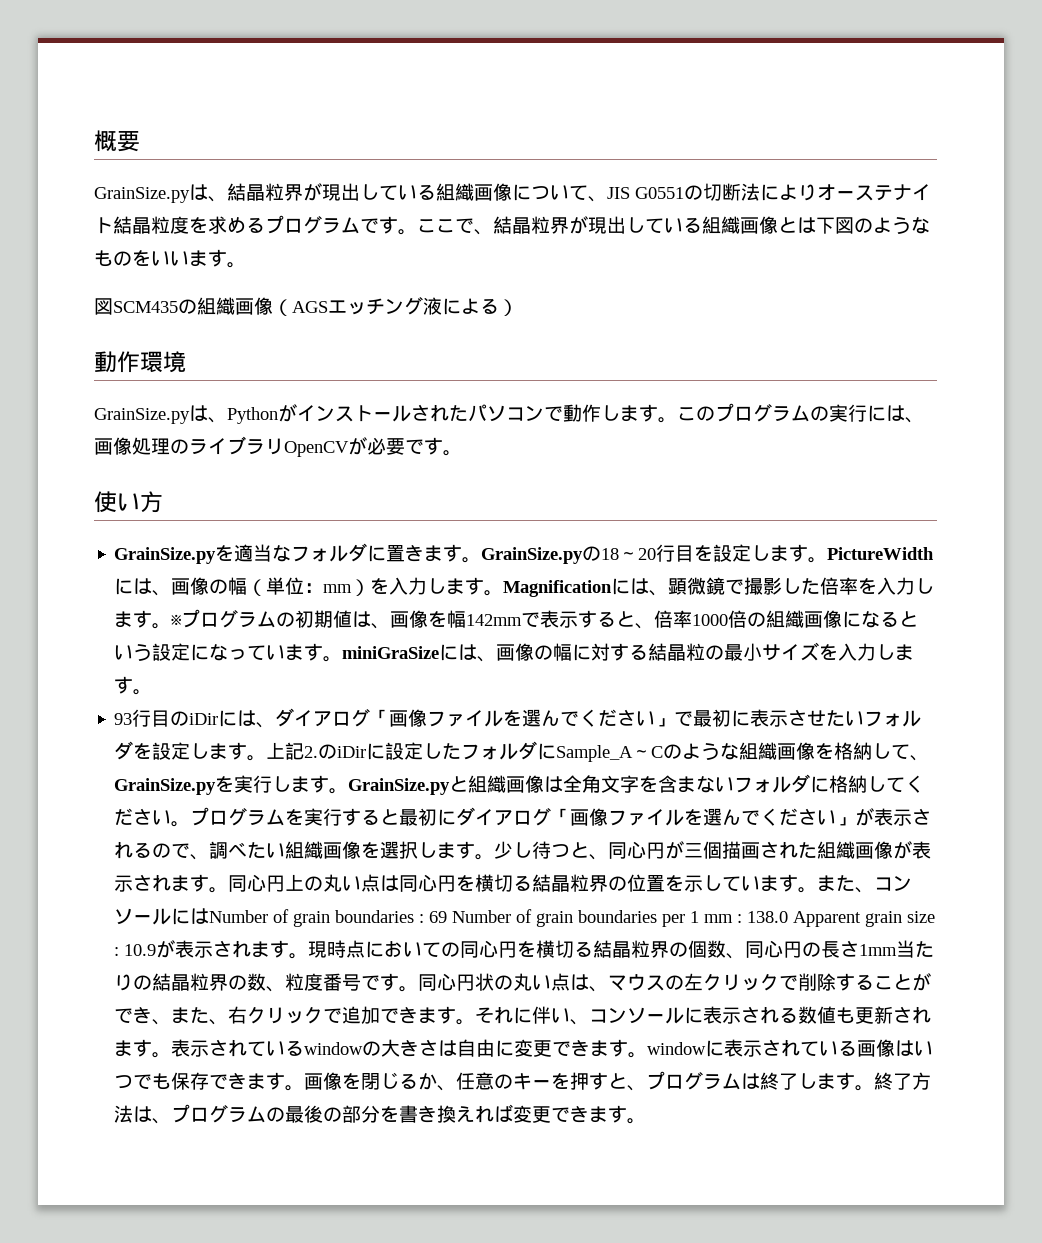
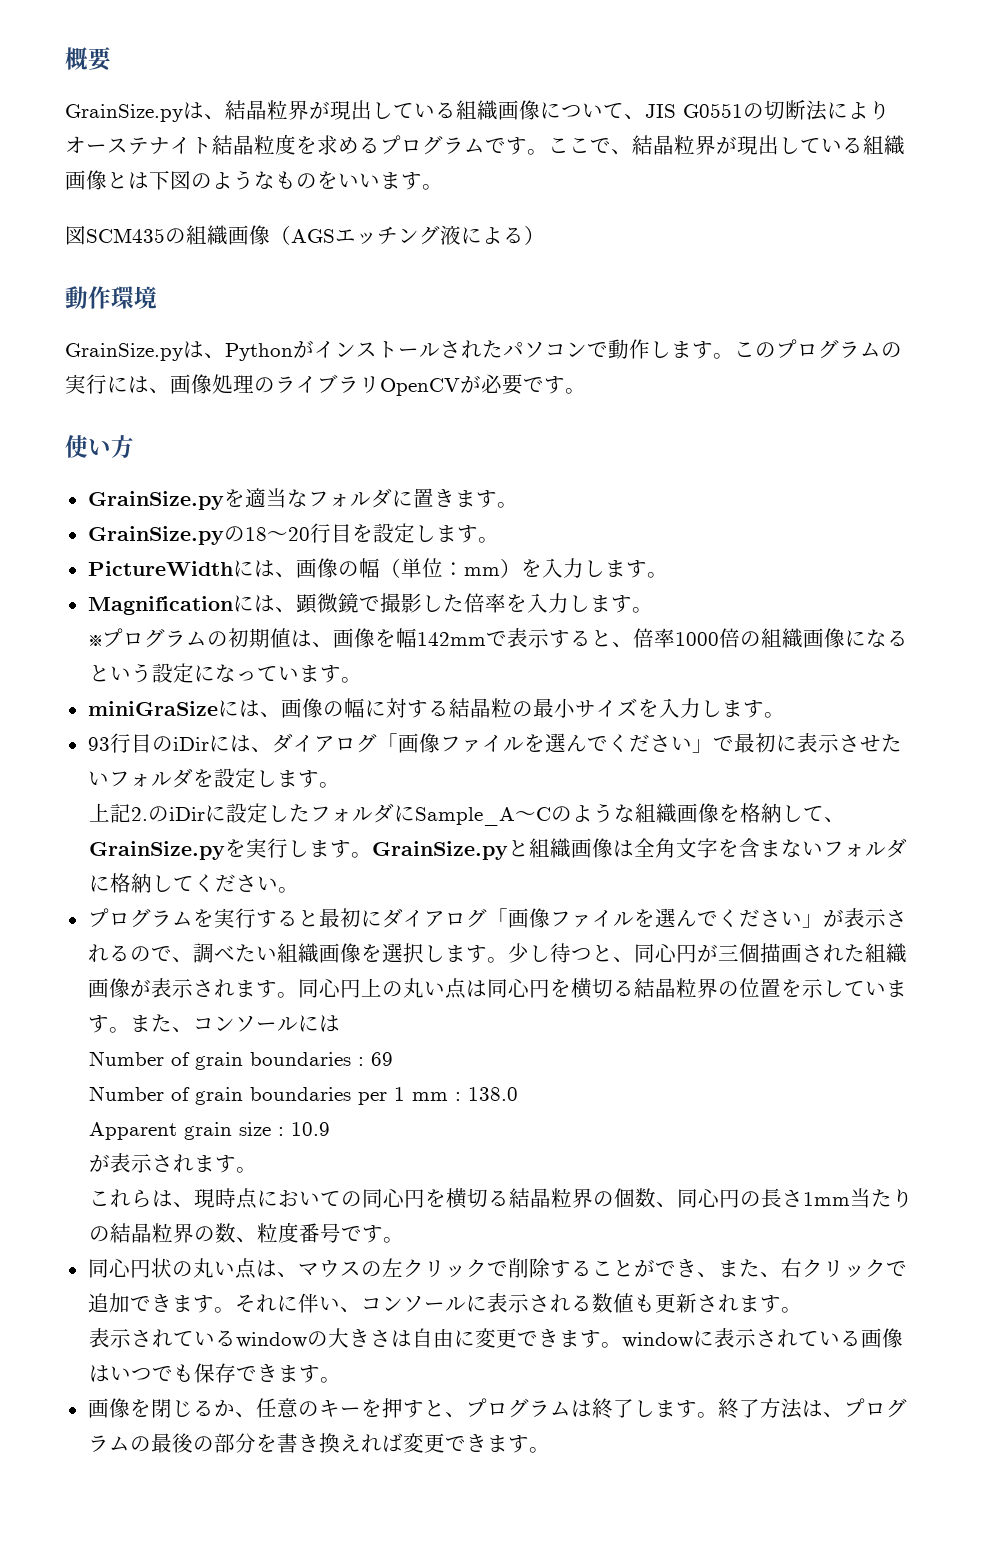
(482, 560) none -> (518, 505) //
(828, 560) none -> (499, 540) //
(504, 593) none -> (668, 575) //
(172, 626) none -> (653, 610) //
(343, 659) none -> (362, 680) //
(267, 758) none -> (340, 785) //
(191, 824) none -> (299, 890) //
(210, 916) none -> (340, 1023) //
(448, 917) none -> (393, 1059) //
(789, 917) none -> (518, 1094) //
[156,940,309,959] が表示されます。 -> [88,1153,257,1173] [88,1189,194,1208] // が表示されます。 // これらは、
(419, 989) none -> (404, 1240) //
(172, 1055) none -> (802, 1310) //
(305, 1088) none -> (341, 1380) //

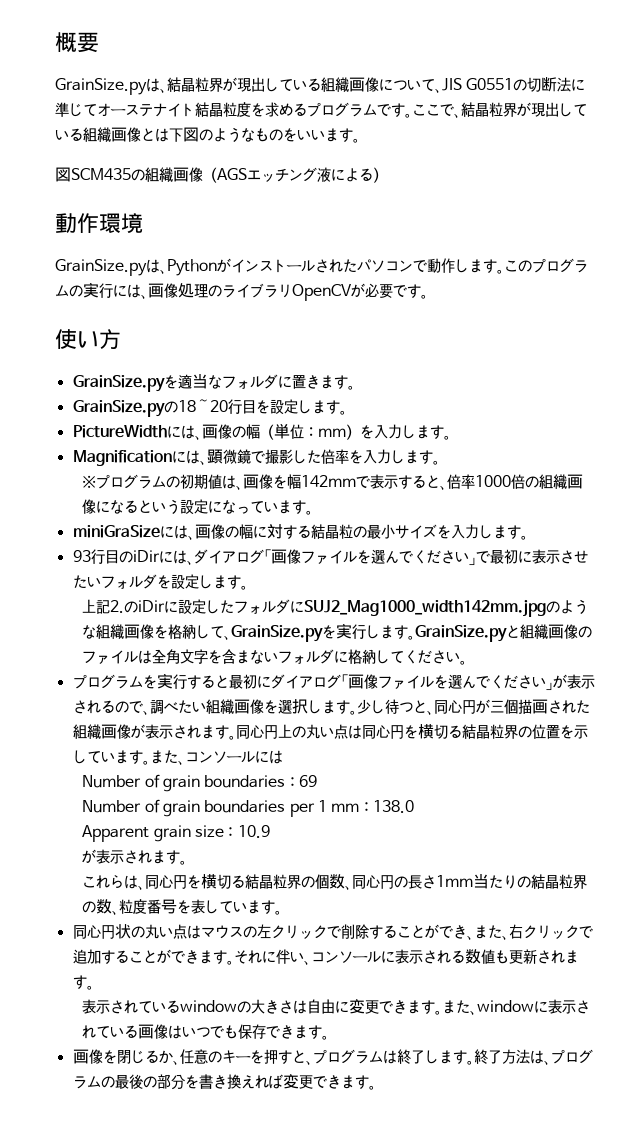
[848,101,890,120] より -> [55,102,97,117] 準じて
[414,807,551,826] Sample_A～C -> [304,599,547,617] SUJ2_Mag1000_width142mm.jpg
(613, 848) none -> [578,626,593,638] [82,650,139,664] のファイル
[193,1188,362,1209] 現時点においての -> (146, 887) none
[340,1226,362,1241] で -> [177,899,262,914] を表していま
[276,1272,298,1278] 、 -> (201, 932) none
(130, 1303) none -> [100,949,171,964] することが
(622, 1345) none -> [442,1000,478,1015] また、

